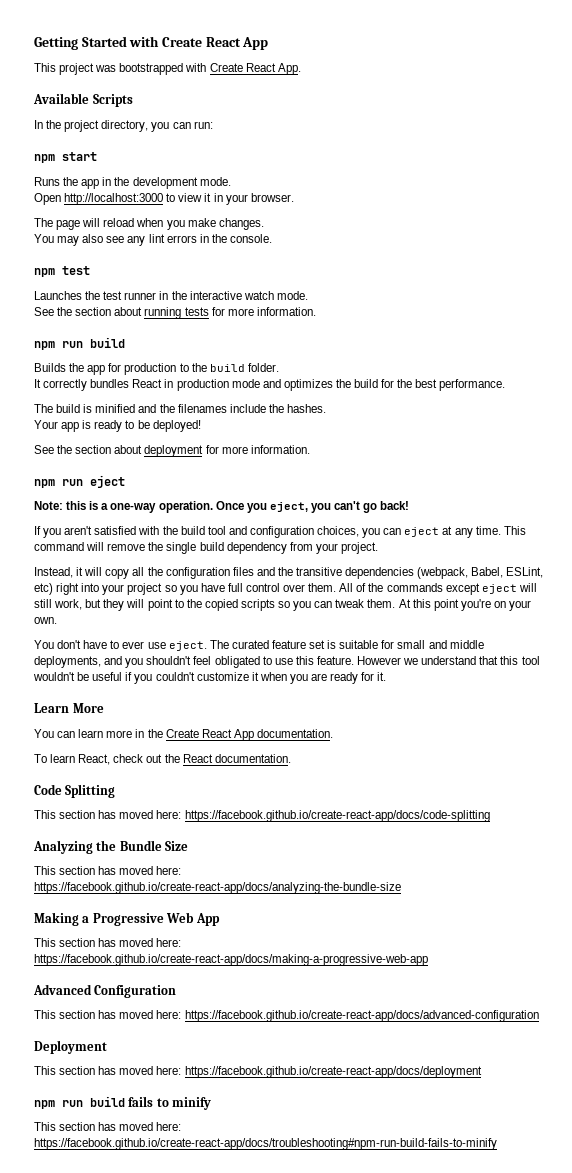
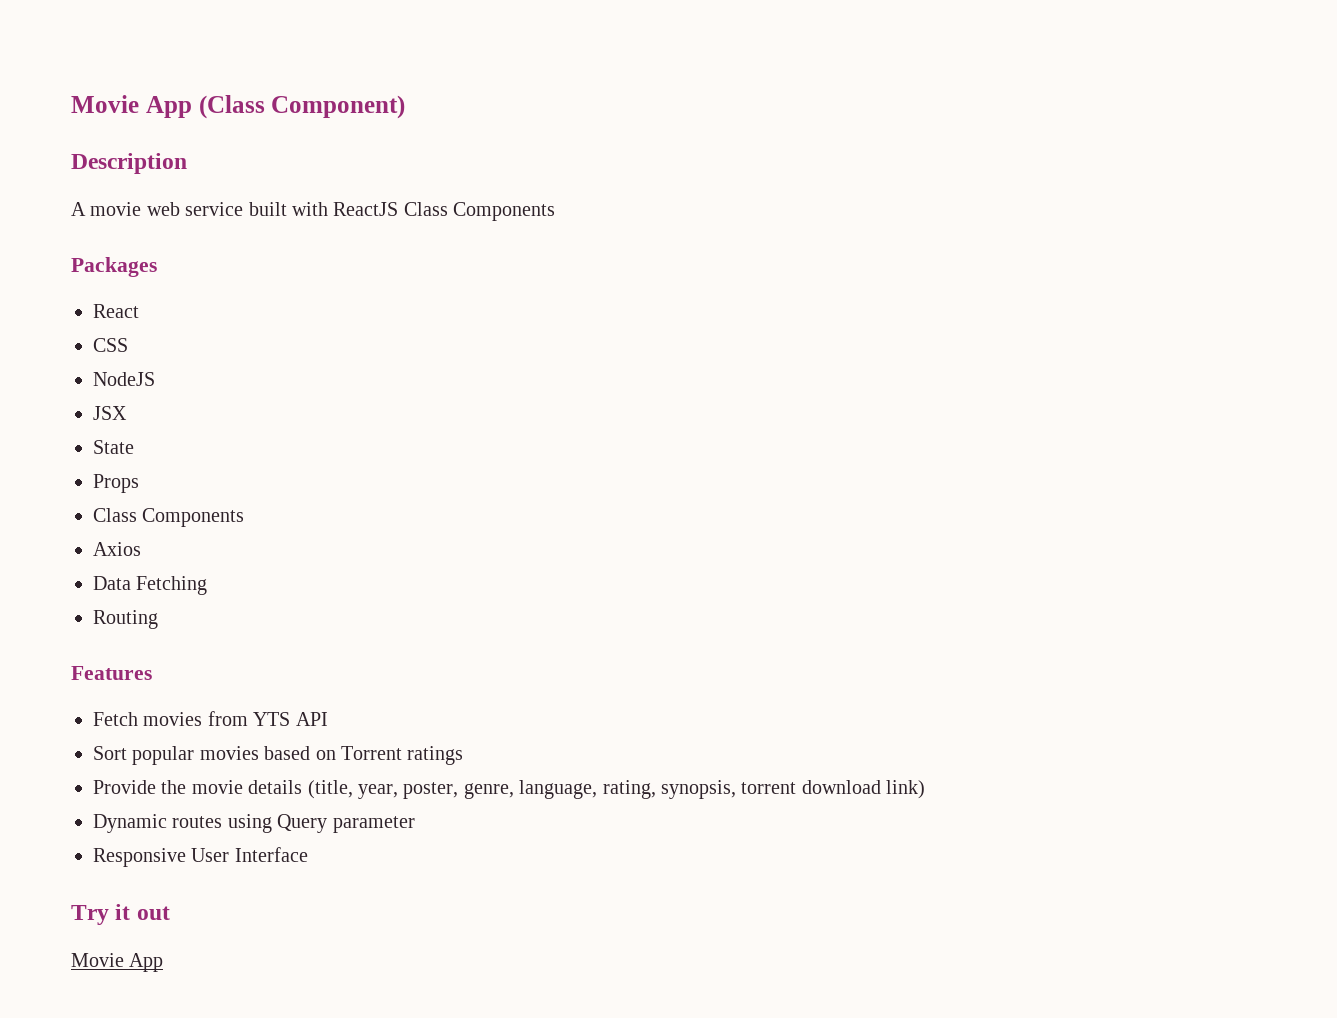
[34,36,269,50] [34,63,301,75] [33,93,133,107] [34,120,213,132] [34,152,97,163] [34,177,231,189] [34,193,294,205] [34,218,264,230] [34,234,272,246] [34,266,90,277] [34,291,308,300] [34,307,316,319] [34,337,125,350] [34,363,279,375] [34,379,506,391] [34,404,326,413] [34,420,201,432] [34,445,310,457] [34,475,125,488] [34,501,410,513] [34,526,526,538] [34,542,378,554] [34,567,544,579] [34,583,537,595] [34,599,532,611] [34,617,57,624] [34,640,484,651] [34,656,540,668] [33,672,387,684] [34,703,104,713] [34,729,333,741] [34,754,291,765] [34,784,116,798] [34,810,490,822] [33,840,189,854] [34,866,182,875] [34,882,401,894] [34,912,220,926] [34,938,182,947] [34,954,428,966] [33,984,177,998] [34,1010,539,1022] [34,1040,107,1054] [34,1066,482,1078] [34,1096,212,1110] [34,1122,182,1131] [34,1138,497,1150] Getting Started with Create React App // This project was bootstrapped with Create React App. // Available Scripts // In the project directory, you can run: // npm start // Runs the app in the development mode. // Open http://localhost:3000 to view it in your browser. // The page will reload when you make changes. // You may also see any lint errors in the console. // npm test // Launches the test runner in the interactive watch mode. // See the section about running tests for more information. // npm run build // Builds the app for production to the build folder. // It correctly bundles React in production mode and optimizes the build for the best performance. // The build is minified and the filenames include the hashes. // Your app is ready to be deployed! // See the section about deployment for more information. // npm run eject // Note: this is a one-way operation. Once you eject, you can't go back! // If you aren't satisfied with the build tool and configuration choices, you can eject at any time. This command will remove the single build dependency from your project. // Instead, it will copy all the configuration files and the transitive dependencies (webpack, Babel, ESLint, etc) right into your project so you have full control over them. All of the commands except eject will still work, but they will point to the copied scripts so you can tweak them. At this point you're on your own. // You don't have to ever use eject. The curated feature set is suitable for small and middle deployments, and you shouldn't feel obligated to use this feature. However we understand that this tool wouldn't be useful if you couldn't customize it when you are ready for it. // Learn More // You can learn more in the Create React App documentation. // To learn React, check out the React documentation. // Code Splitting // This section has moved here: https://facebook.github.io/create-react-app/docs/code-splitting // Analyzing the Bundle Size // This section has moved here: https://facebook.github.io/create-react-app/docs/analyzing-the-bundle-size // Making a Progressive Web App // This section has moved here: https://facebook.github.io/create-react-app/docs/making-a-progressive-web-app // Advanced Configuration // This section has moved here: https://facebook.github.io/create-react-app/docs/advanced-configuration // Deployment // This section has moved here: https://facebook.github.io/create-react-app/docs/deployment // npm run build fails to minify // This section has moved here: https://facebook.github.io/create-react-app/docs/troubleshooting#npm-run-build-fails-to-minify -> [71,95,406,119] [71,153,187,174] [71,202,556,221] [71,257,157,277] [93,304,139,318] [93,338,128,352] [93,372,155,386] [93,406,127,420] [93,440,134,454] [93,474,139,493] [93,508,245,527] [93,542,141,556] [93,576,208,595] [93,610,158,629] [71,666,152,680] [93,711,328,726] [93,746,464,765] [93,780,926,799] [93,814,415,833] [93,847,308,867] [71,904,170,925] [71,953,164,972] Movie App (Class Component) // Description // A movie web service built with ReactJS Class Components // Packages // React // CSS // NodeJS // JSX // State // Props // Class Components // Axios // Data Fetching // Routing // Features // Fetch movies from YTS API // Sort popular movies based on Torrent ratings // Provide the movie details (title, year, poster, genre, language, rating, synopsis, torrent download link) // Dynamic routes using Query parameter // Responsive User Interface // Try it out // Movie App

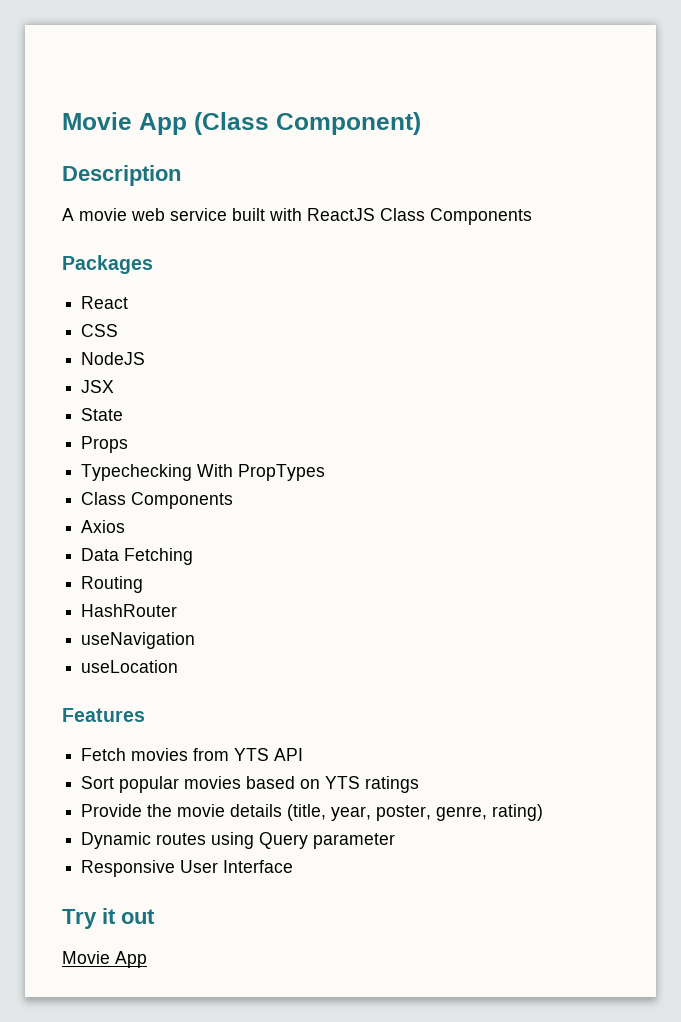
(139, 483) none -> [81,464,326,481] // Typechecking With PropTypes
(158, 619) none -> [81,604,178,617] [81,632,196,649] [81,660,179,673] // HashRouter // useNavigation // useLocation
[341,746,402,760] Torrent -> [325,776,361,789] YTS
[519,780,926,799] language, rating, synopsis, torrent download link) -> [492,804,544,821] rating)

